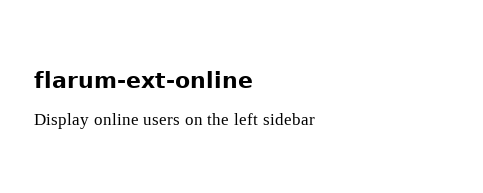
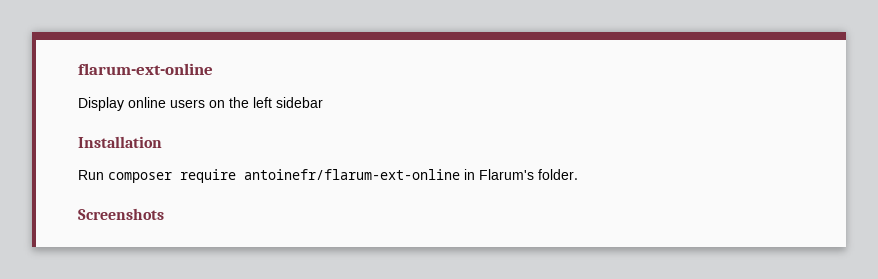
(315, 119) none -> [78,136,162,148] [78,169,578,183] [78,208,164,220] // Installation // Run composer require antoinefr/flarum-ext-online in Flarum's folder. // Screenshots

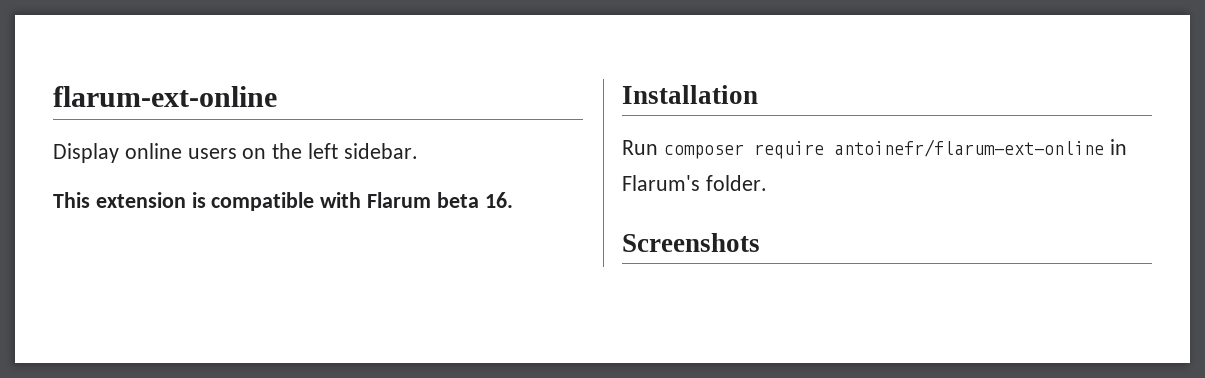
[276,97,323,108] sidebar -> [343,143,418,159] [53,192,513,211] sidebar. // This extension is compatible with Flarum beta 16.

